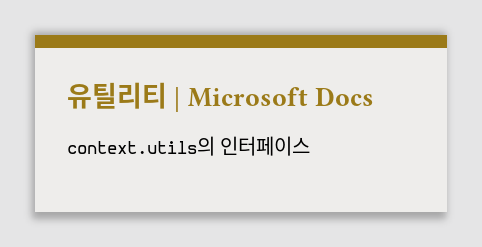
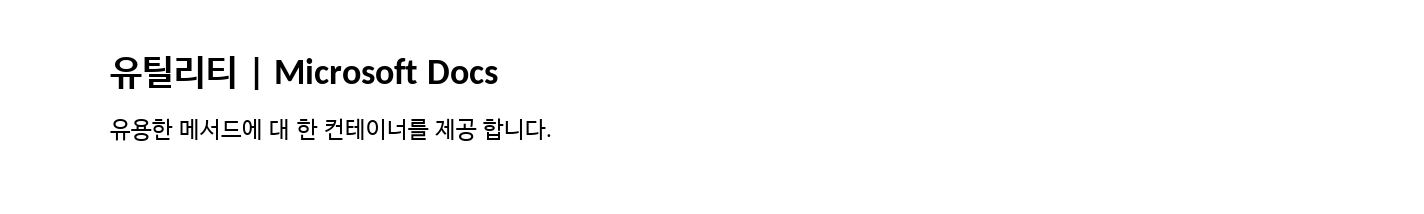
[67,136,311,156] context.utils의 인터페이스 -> [110,118,553,141] 유용한 메서드에 대 한 컨테이너를 제공 합니다.

